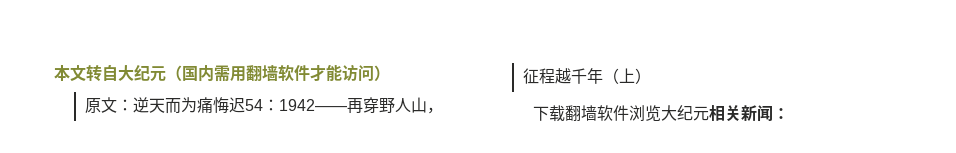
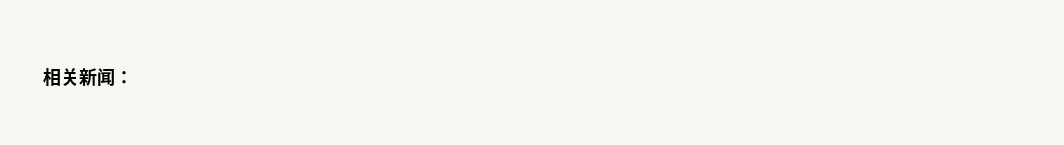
[54,64,390,82] [84,97,443,114] [522,68,651,84] [532,105,709,122] 本文转自大纪元（国内需用翻墙软件才能访问） // 原文：逆天而为痛悔迟54：1942——再穿野人山，征程越千年（上） // 下载翻墙软件浏览大纪元 -> (43, 77) none

